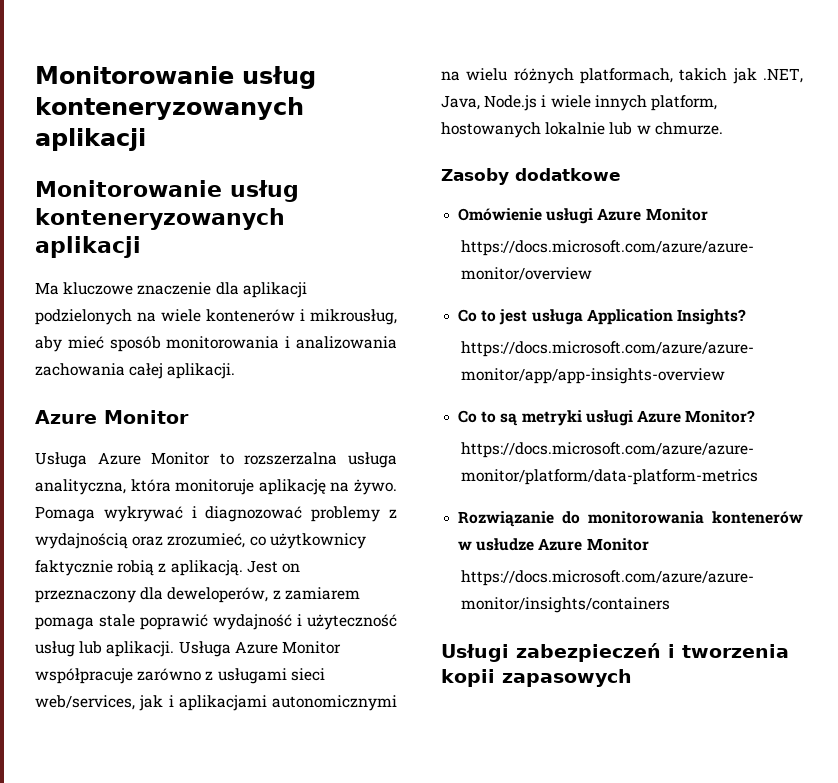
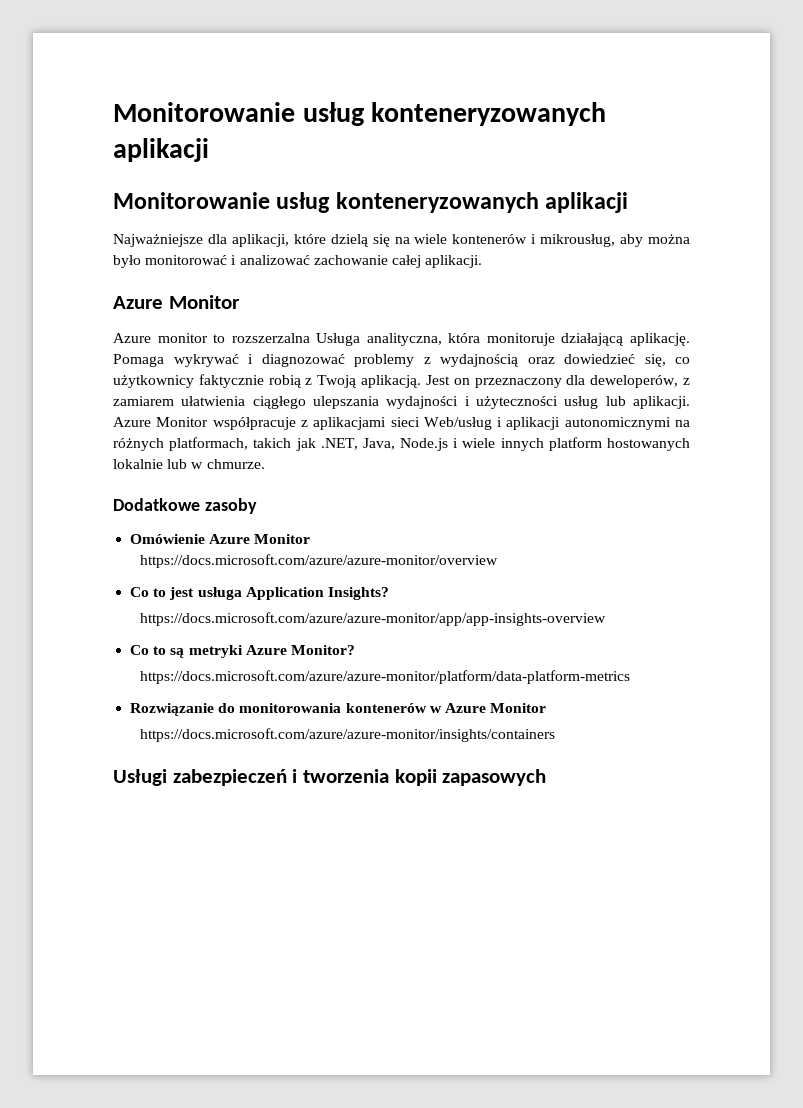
[35,282,307,298] [35,309,132,325] Ma kluczowe znaczenie dla aplikacji podzielonych -> [113,234,390,247] Najważniejsze dla aplikacji, które dzielą się
[67,336,397,352] [35,363,125,376] mieć sposób monitorowania i analizowania zachowania -> [648,234,691,244] [113,255,388,268] można było monitorować i analizować zachowanie
[35,452,211,468] Usługa Azure Monitor -> [113,333,208,343] Azure monitor
[348,452,397,468] usługa -> [316,333,361,346] Usługa
[258,479,397,495] aplikację na żywo. -> [561,333,690,346] działającą aplikację.
[167,533,246,548] zrozumieć, -> [564,354,666,367] dowiedzieć się,
(167, 567) none -> [317,375,358,388] Twoją
[35,614,397,630] pomaga stale poprawić wydajność i użyteczność -> [181,396,558,409] ułatwienia ciągłego ulepszania wydajności i użyteczności
[178,641,231,657] Usługa -> (690, 402) none
[137,668,325,684] [35,695,267,711] zarówno z usługami sieci web/services, jak i aplikacjami -> [300,417,561,430] z aplikacjami sieci Web/usług i aplikacji
[466,68,508,81] wielu -> (690, 423) none
[650,95,717,111] platform, -> [548,437,602,451] platform
[441,168,621,185] Zasoby dodatkowe -> [113,498,257,514] Dodatkowe zasoby
[546,208,594,224] usługi -> (206, 539) none
[585,410,633,426] usługi -> (243, 651) none
[476,538,535,551] usłudze -> (442, 709) none

